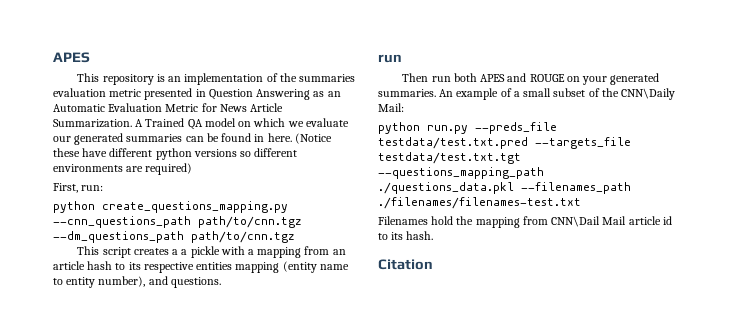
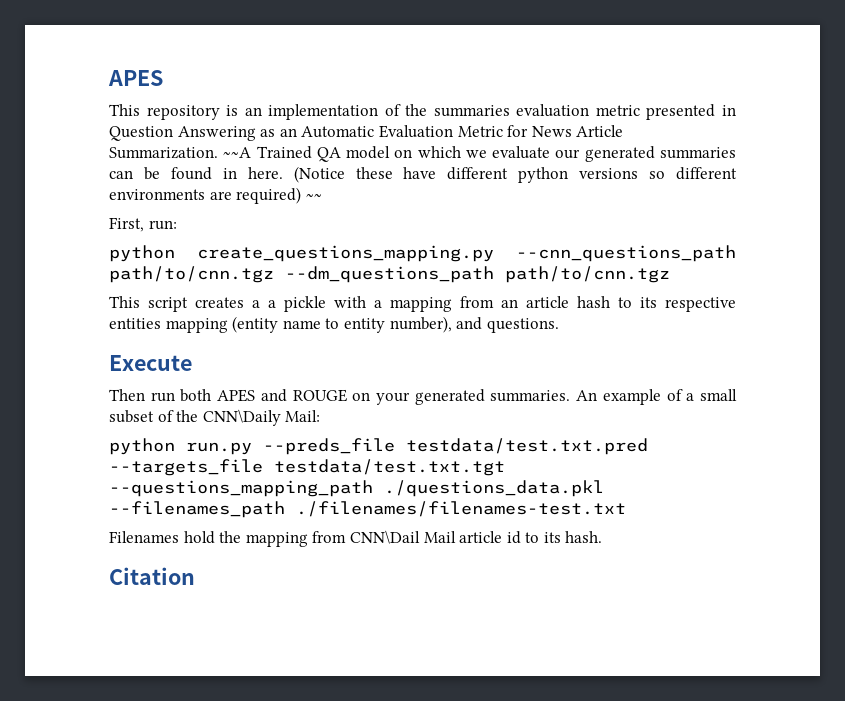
[135,119,144,127] A -> [223,147,252,158] ~~A
(193, 169) none -> [305,193,322,200] ~~
[378,54,402,63] run -> [109,355,192,371] Execute

